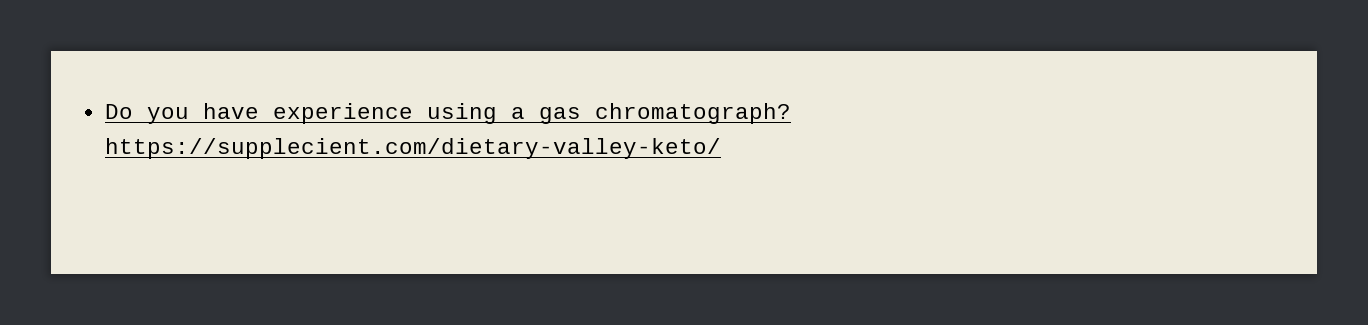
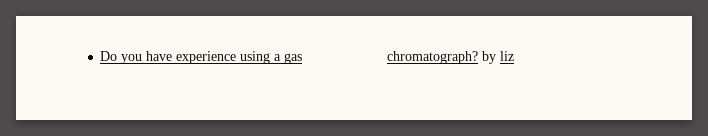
[104,138,721,159] https://supplecient.com/dietary-valley-keto/ -> [482,51,515,64] by liz

